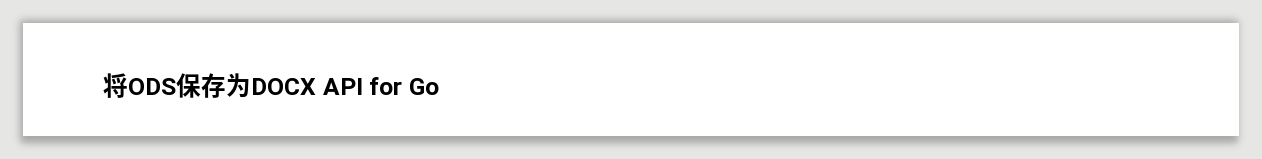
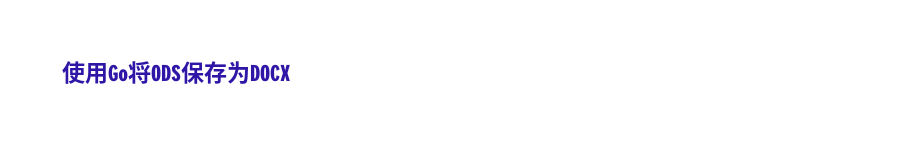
(103, 85) none -> [62,61,128,84] 使用Go
[322,77,439,95] API for Go -> (290, 73) none

